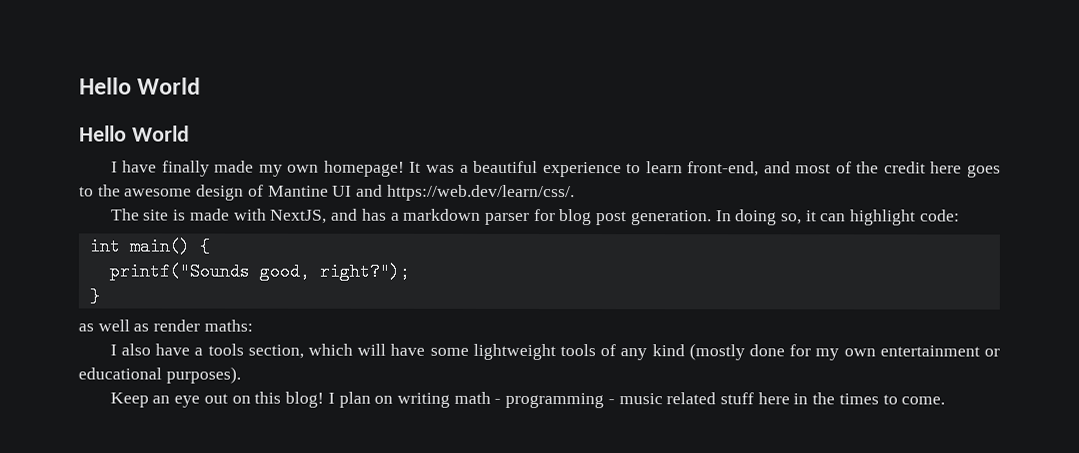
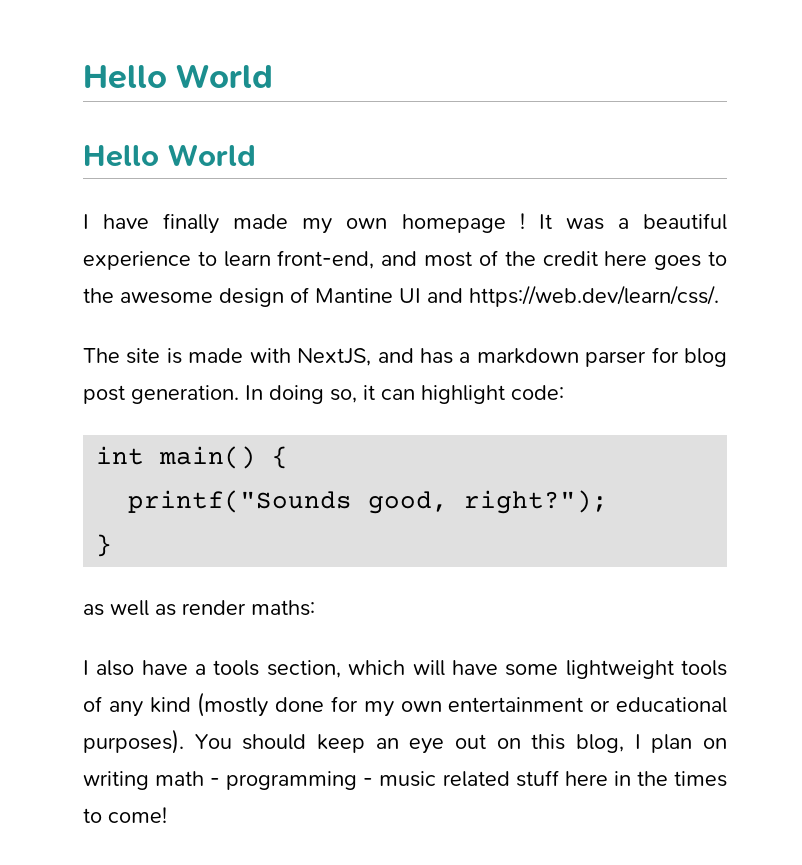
[323,160,405,177] homepage! -> [401,213,525,233] homepage !
[109,392,149,408] // Keep -> [194,734,365,753] You should keep
[285,391,325,408] blog! -> [576,734,625,753] blog,
[901,396,946,405] come. -> [108,807,167,823] come!

